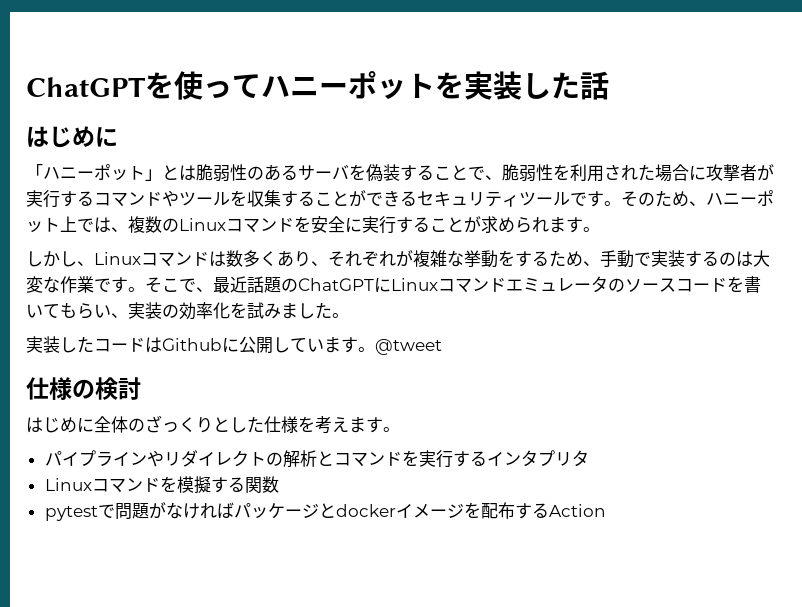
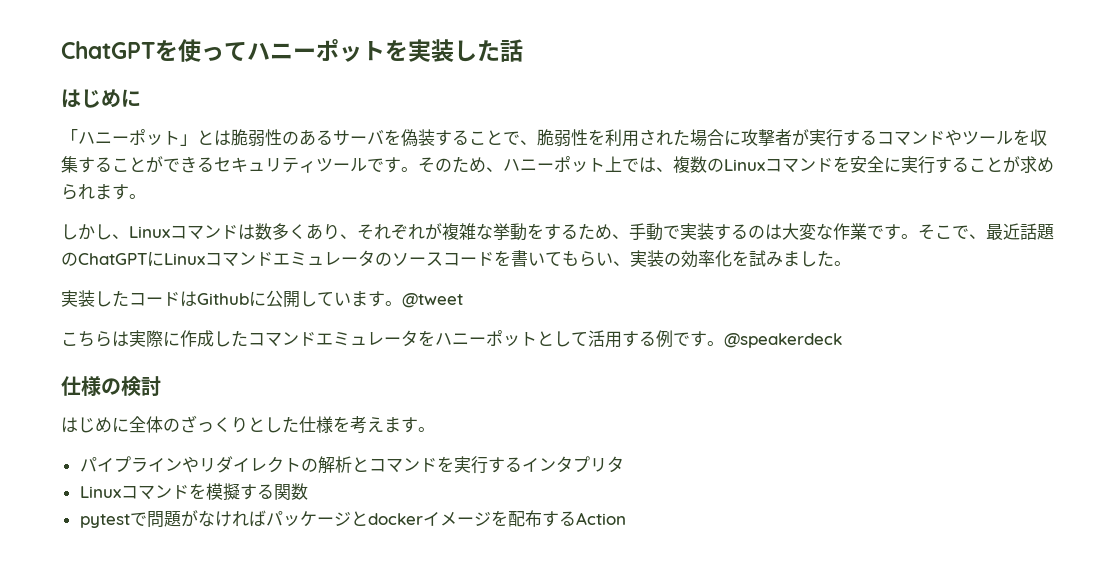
(442, 347) none -> [61,330,842,348] // こちらは実際に作成したコマンドエミュレータをハニーポットとして活用する例です。@speakerdeck

